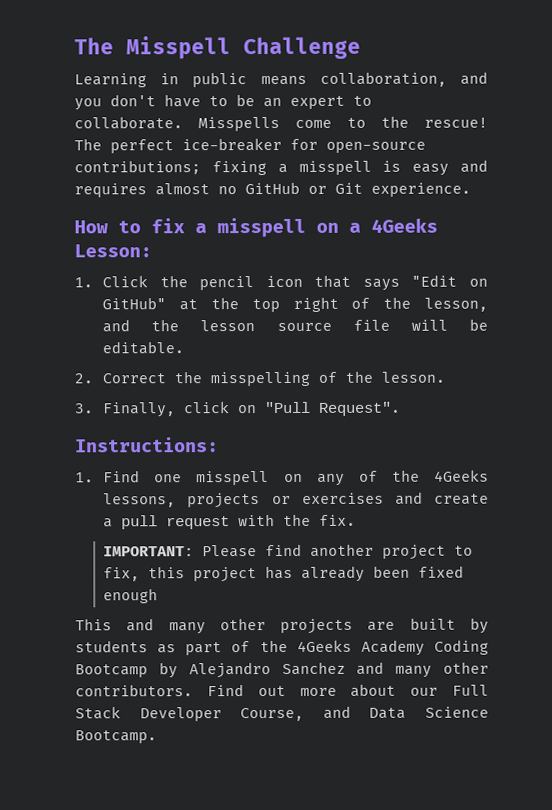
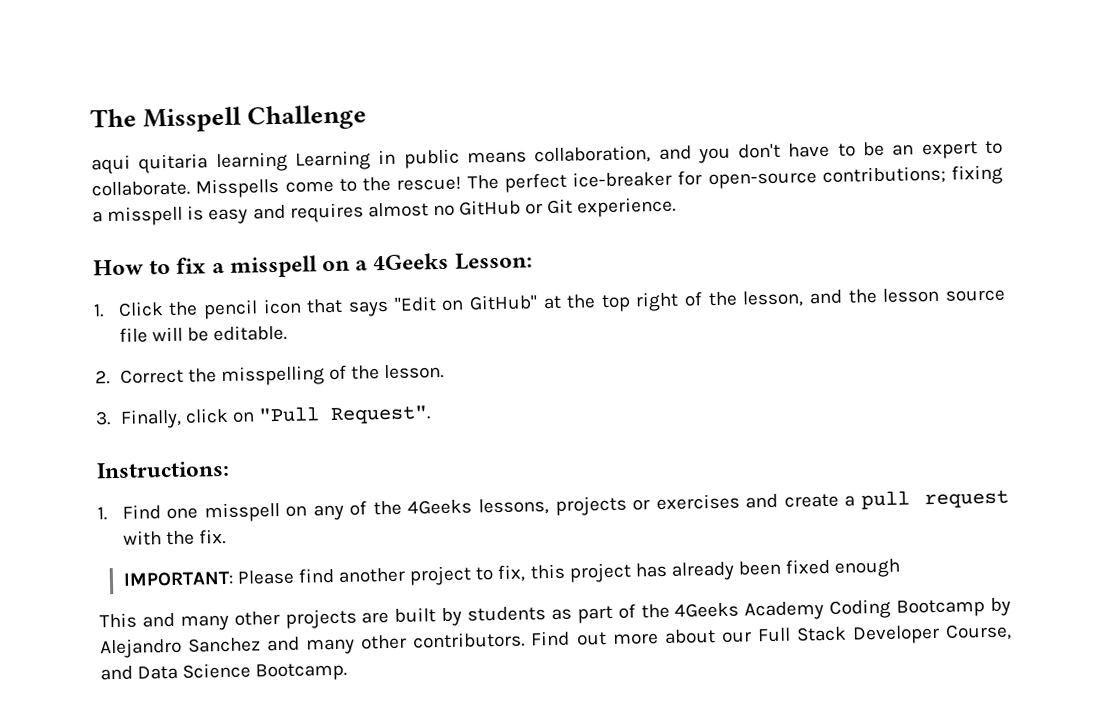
(361, 48) none -> [91,151,288,175] aqui quitaria learning

